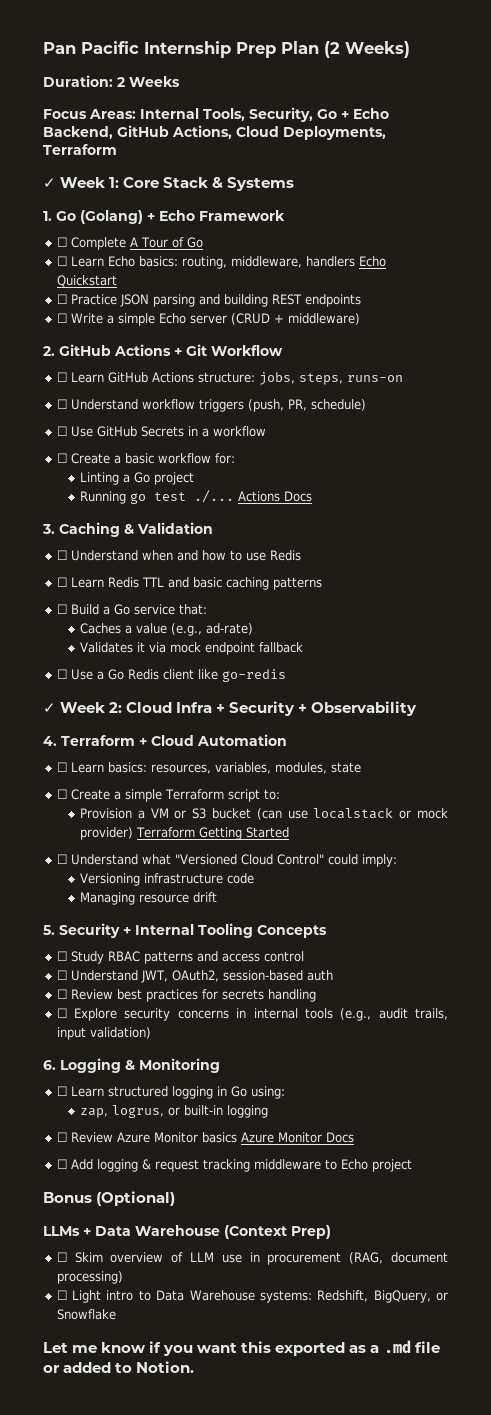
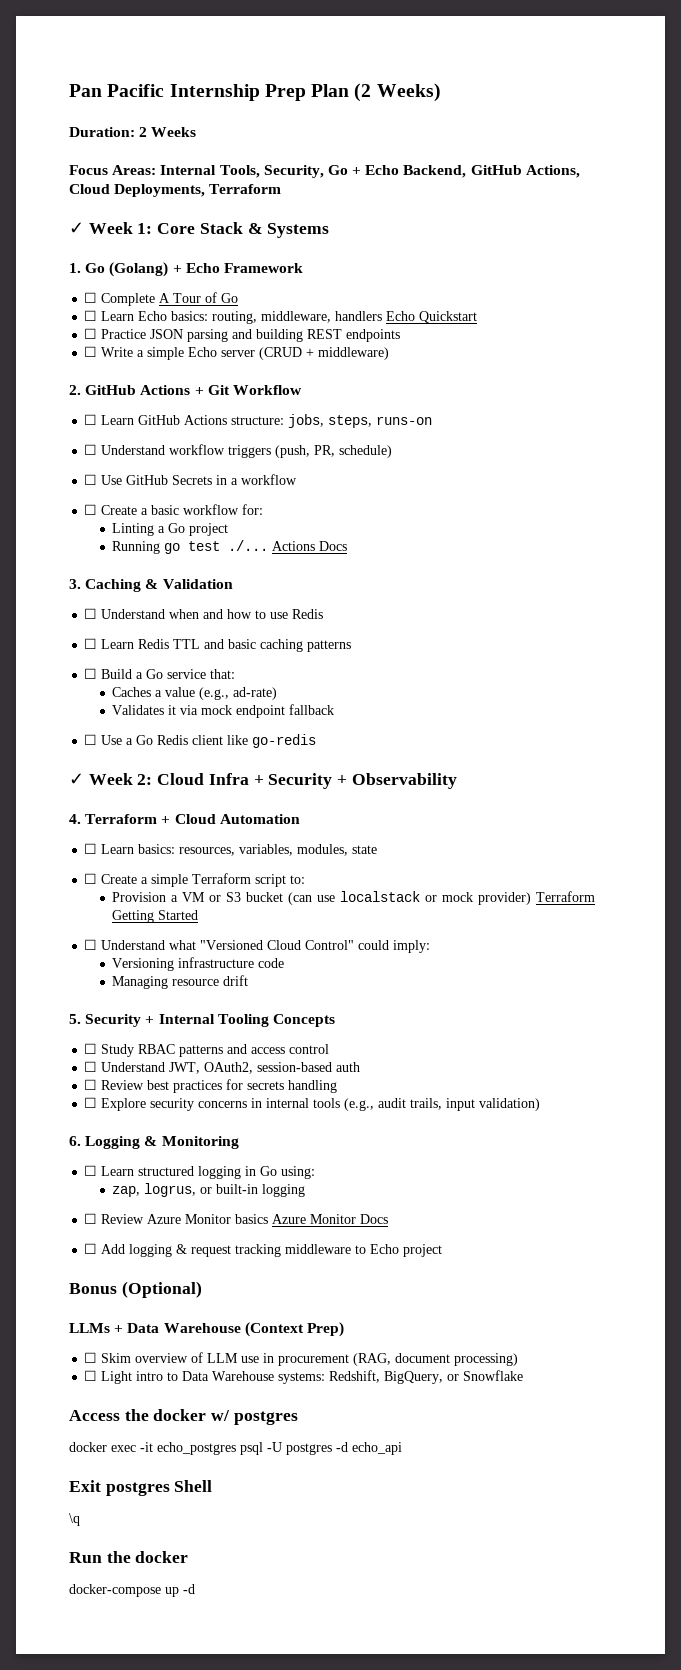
[43,1340,440,1356] [43,1361,195,1373] Let me know if you want this exported as a .md file or added to Notion. -> [69,1409,298,1425] [69,1442,402,1455] [69,1480,213,1496] [69,1513,80,1526] [69,1551,189,1563] [69,1584,195,1597] Access the docker w/ postgres // docker exec -it echo_postgres psql -U postgres -d echo_api // Exit postgres Shell // \q // Run the docker // docker-compose up -d

